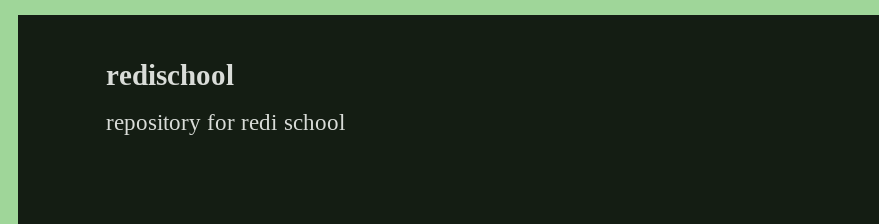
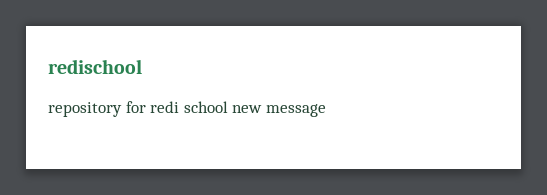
(345, 122) none -> [232,104,326,117] new message

